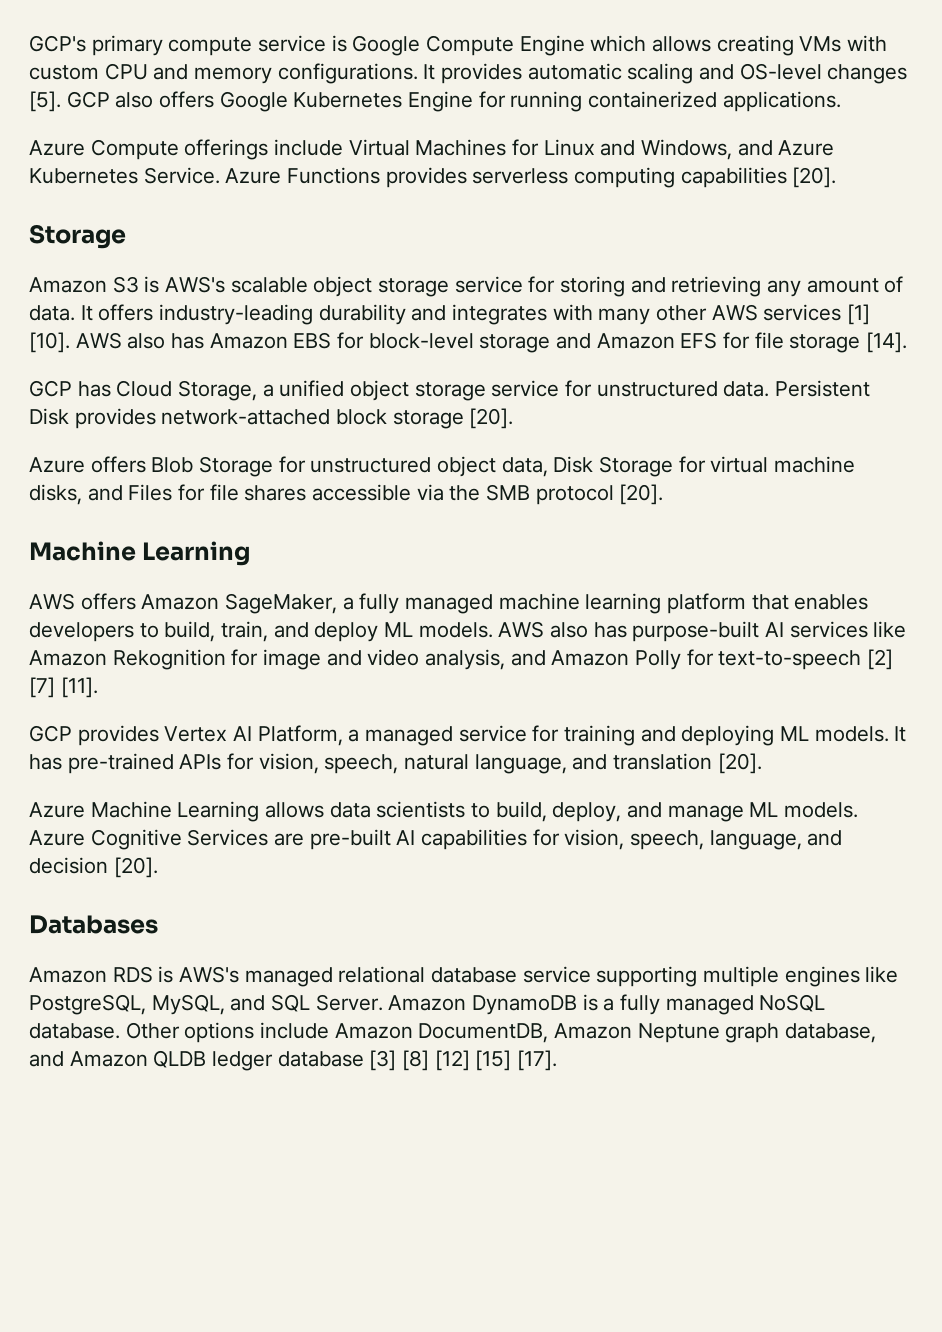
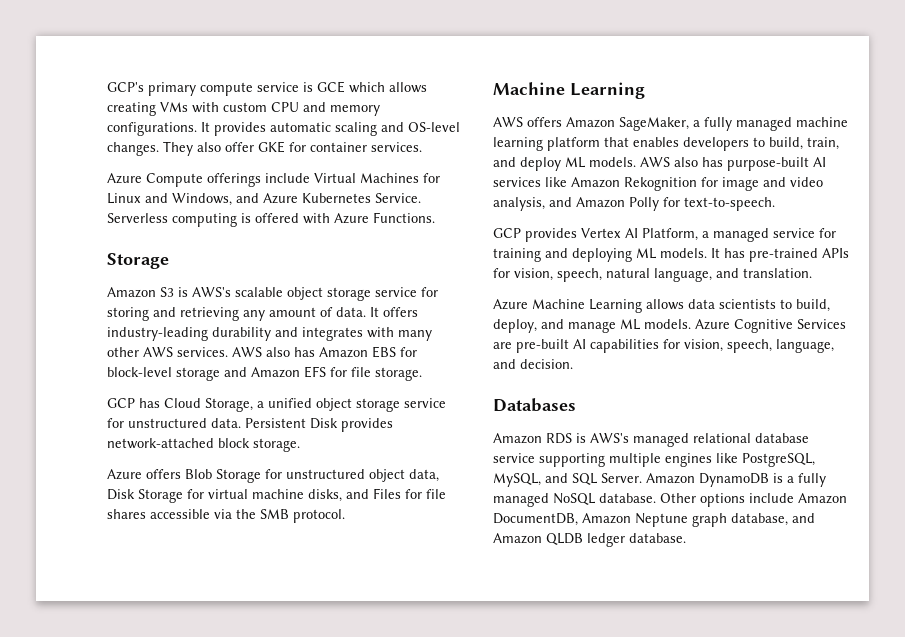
[352,35,585,56] Google Compute Engine -> [317,81,345,93] GCE
[827,64,908,84] [29,91,841,112] changes [5]. GCP also offers Google Kubernetes Engine for running containerized applications. -> [107,141,422,156] changes. They also offer GKE for container services.
[225,167,837,188] Azure Functions provides serverless computing capabilities [20]. -> [107,212,435,227] Serverless computing is offered with Azure Functions.
[763,304,871,325] [29,332,70,353] services [1] [10]. -> [177,347,228,357] services.
[789,332,908,353] storage [14]. -> [375,367,422,381] storage.
[392,408,514,429] storage [20]. -> [253,438,300,452] storage.
[535,484,664,505] protocol [20]. -> [293,509,345,523] protocol.
[718,649,894,670] [29,677,98,698] text-to-speech [2] [7] [11]. -> [684,197,775,211] text-to-speech.
[613,753,762,774] translation [20]. -> [743,268,812,278] translation.
[29,857,158,878] decision [20]. -> [520,359,573,369] decision.
[277,1050,558,1071] database [3] [8] [12] [15] [17]. -> [629,533,686,543] database.

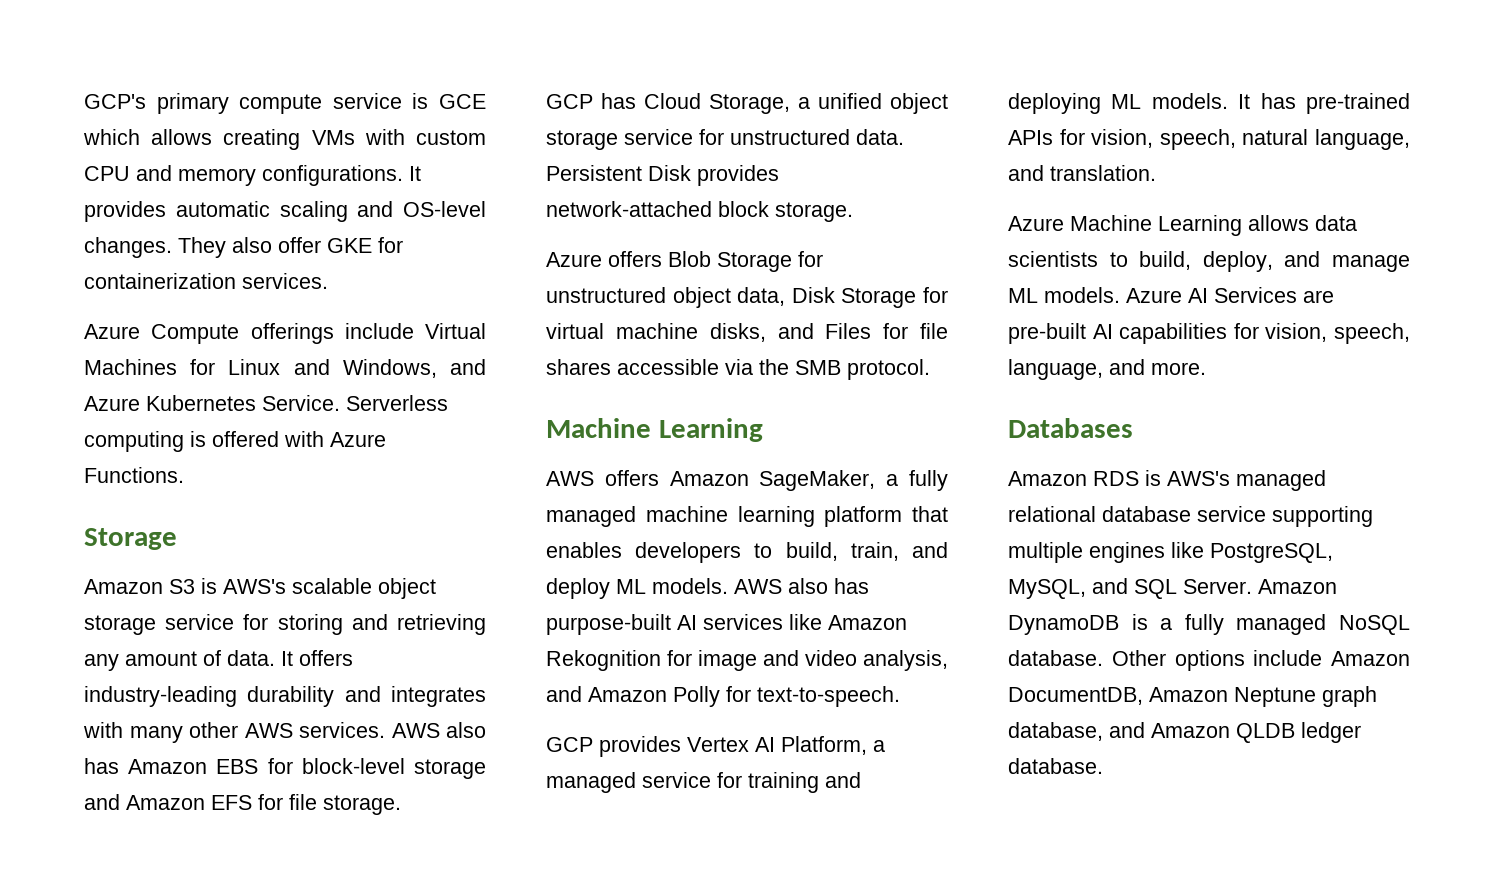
[310,142,367,152] container -> [84,273,236,289] containerization
[734,319,793,333] Cognitive -> [1188,288,1208,303] AI
[520,359,573,369] decision. -> [1151,362,1206,375] more.

